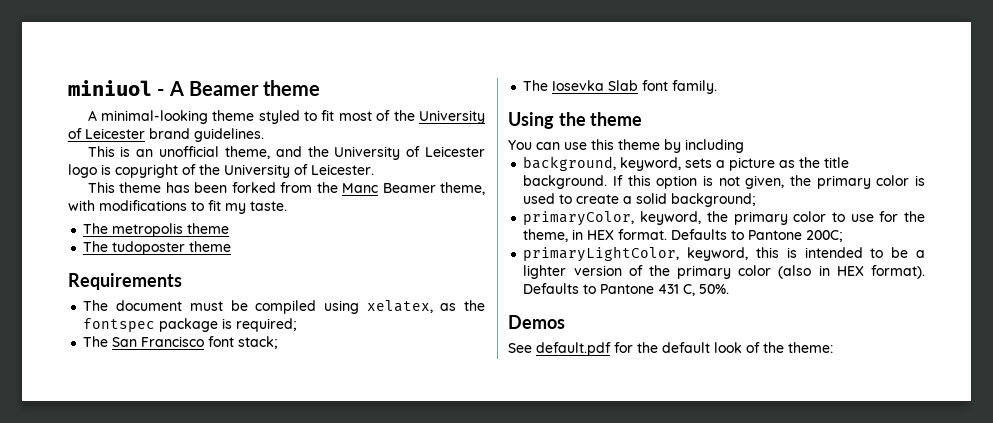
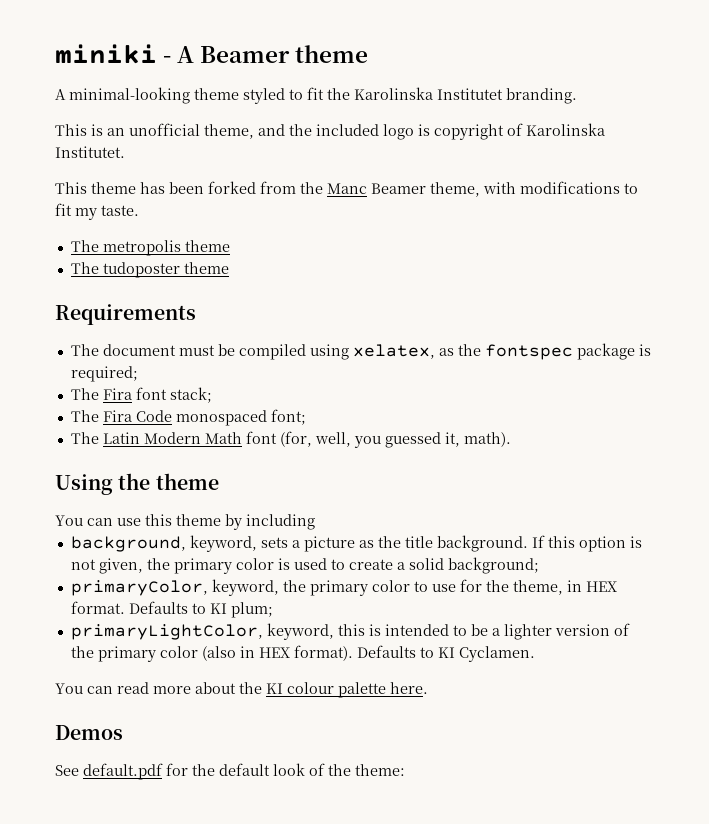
[68,80,152,96] miniuol -> [55,44,157,64] miniki
[338,110,485,124] [68,128,264,142] most of the University of Leicester brand guidelines. -> [327,87,577,104] the Karolinska Institutet branding.
[334,146,486,160] University of Leicester -> [316,124,379,136] included
[199,164,374,178] the University of Leicester. -> [526,123,605,136] [55,146,125,158] Karolinska Institutet.
[112,336,205,347] San Francisco -> [102,388,132,400] Fira
[552,80,718,94] Iosevka Slab font family. -> [102,409,306,426] [70,431,511,448] Fira Code monospaced font; // The Latin Modern Math font (for, well, you guessed it, math).
[748,230,844,242] Pantone 200C; -> [209,602,273,618] KI plum;
[600,284,730,296] Pantone 431 C, 50%. -> [437,646,535,662] [55,682,428,698] KI Cyclamen. // You can read more about the KI colour palette here.

